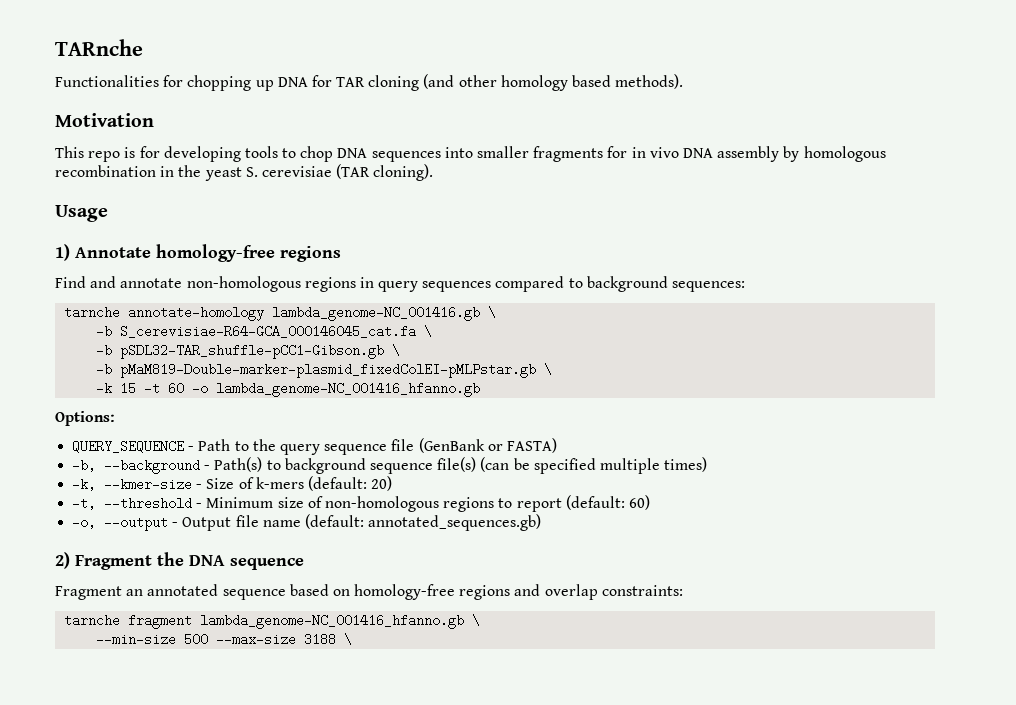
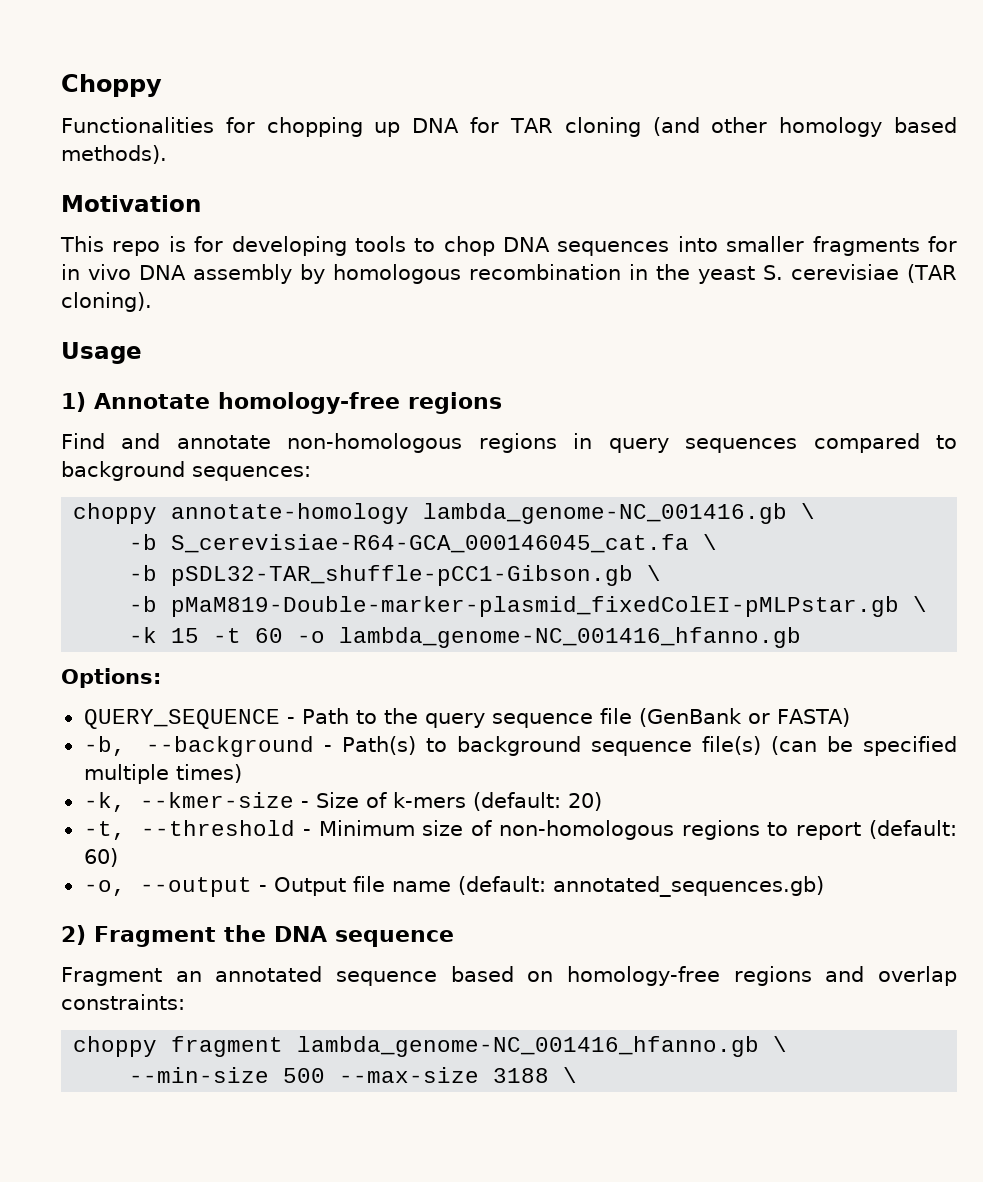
[55,39,143,56] TARnche -> [61,74,162,97] Choppy
[64,306,121,319] tarnche -> [73,503,158,524] choppy
[64,614,121,627] tarnche -> [73,1036,158,1057] choppy

